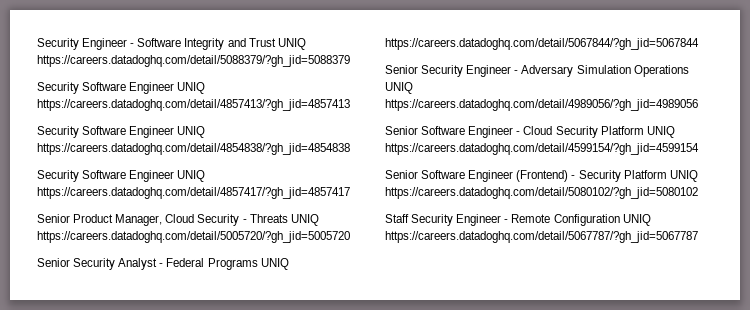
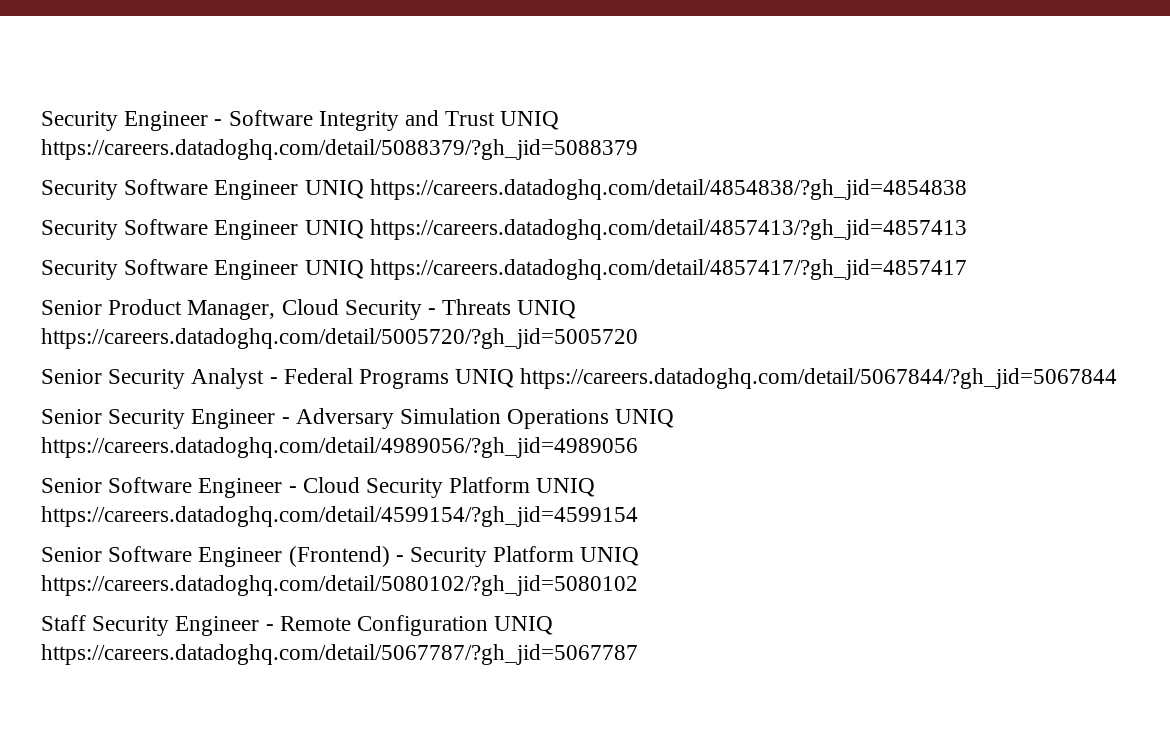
[37,99,350,111] [37,126,206,138] [37,143,350,155] https://careers.datadoghq.com/detail/4857413/?gh_jid=4857413 // Security Software Engineer UNIQ https://careers.datadoghq.com/detail/4854838/?gh_jid=4854838 -> [369,179,967,200] [41,219,967,240] https://careers.datadoghq.com/detail/4854838/?gh_jid=4854838 // Security Software Engineer UNIQ https://careers.datadoghq.com/detail/4857413/?gh_jid=4857413

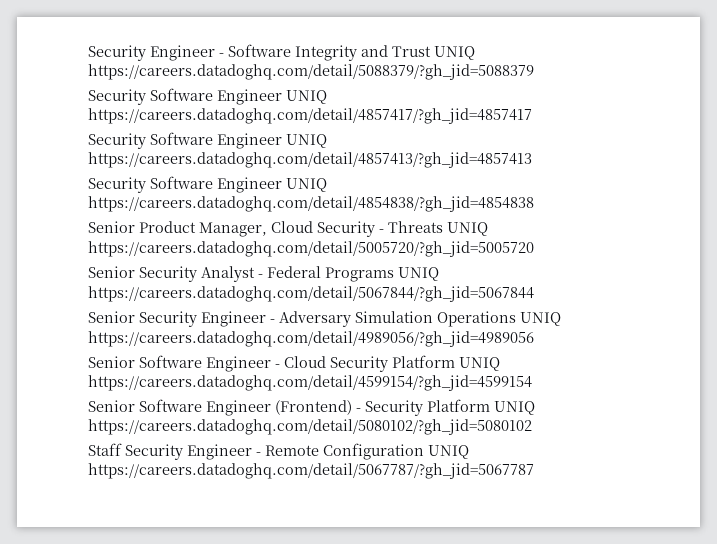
[369,179,967,200] https://careers.datadoghq.com/detail/4854838/?gh_jid=4854838 -> [88,108,532,124] https://careers.datadoghq.com/detail/4857417/?gh_jid=4857417
[369,259,967,280] https://careers.datadoghq.com/detail/4857417/?gh_jid=4857417 -> [88,196,534,212] https://careers.datadoghq.com/detail/4854838/?gh_jid=4854838

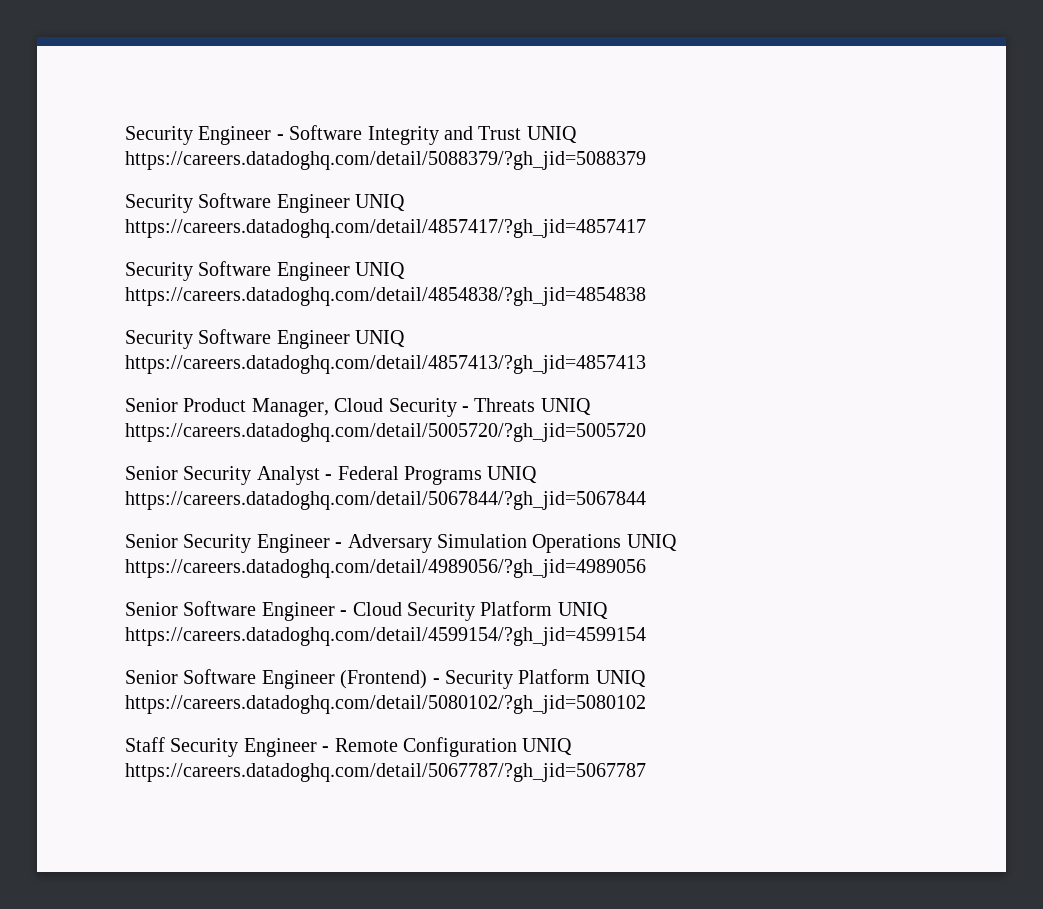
[88,152,532,168] [88,176,327,193] [88,196,534,212] https://careers.datadoghq.com/detail/4857413/?gh_jid=4857413 // Security Software Engineer UNIQ https://careers.datadoghq.com/detail/4854838/?gh_jid=4854838 -> [125,287,646,306] [125,329,406,349] [125,355,646,374] https://careers.datadoghq.com/detail/4854838/?gh_jid=4854838 // Security Software Engineer UNIQ https://careers.datadoghq.com/detail/4857413/?gh_jid=4857413

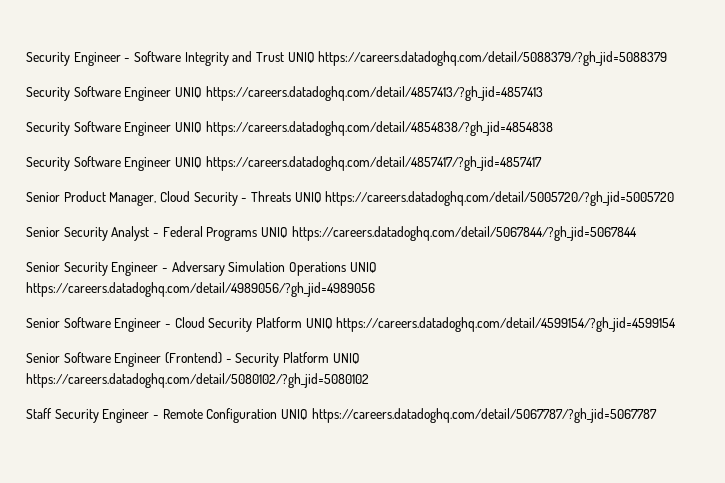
[125,219,646,238] https://careers.datadoghq.com/detail/4857417/?gh_jid=4857417 -> [205,86,543,101] https://careers.datadoghq.com/detail/4857413/?gh_jid=4857413
[125,355,646,374] https://careers.datadoghq.com/detail/4857413/?gh_jid=4857413 -> [205,156,542,171] https://careers.datadoghq.com/detail/4857417/?gh_jid=4857417

